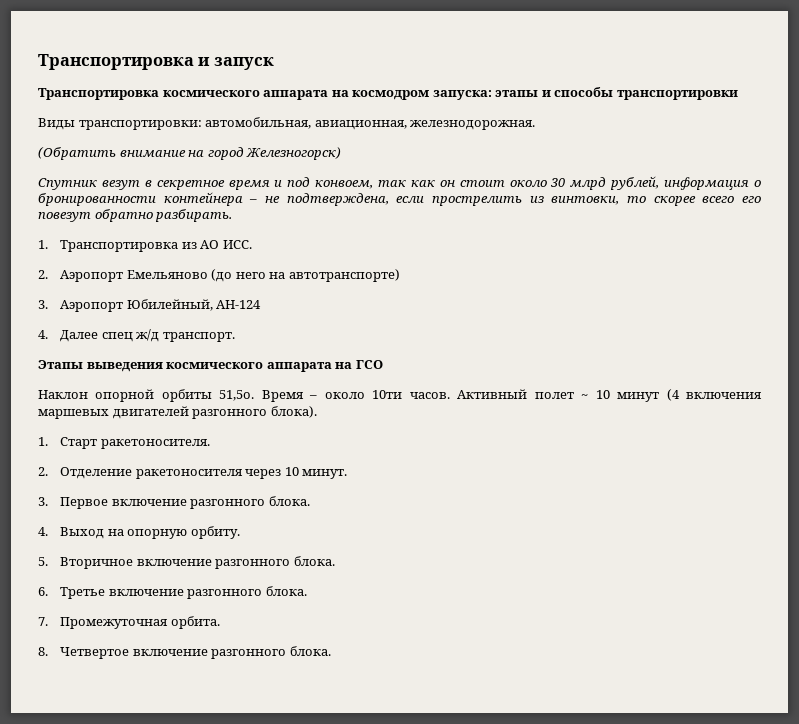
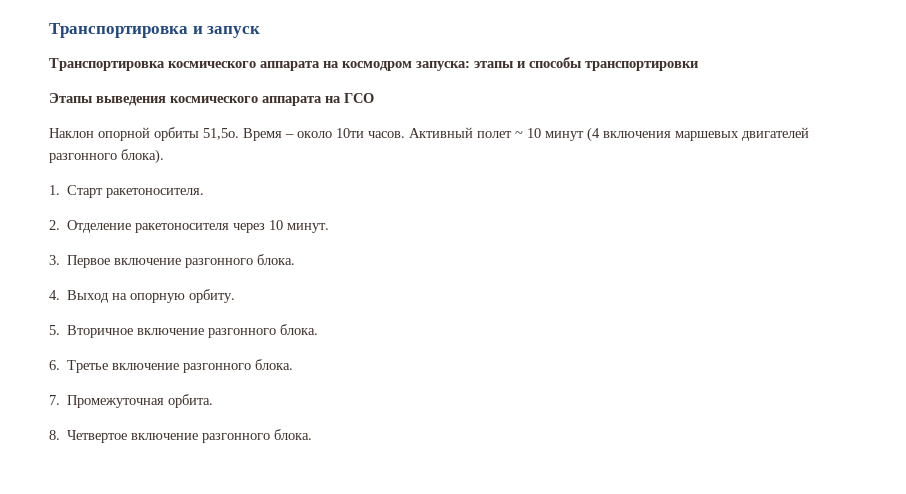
[38,117,536,130] [38,147,342,160] [38,176,761,190] [38,192,761,206] [38,209,233,222] [38,240,252,252] [38,269,400,282] [38,299,262,312] [38,329,235,342] // Виды транспортировки: автомобильная, авиационная, железнодорожная. // (Обратить внимание на город Железногорск) // Спутник везут в секретное время и под конвоем, так как он стоит около 30 млрд рублей, информация о бронированности контейнера – не подтверждена, если прострелить из винтовки, то скорее всего его повезут обратно разбирать. // 1. Транспортировка из АО ИСС. // 2. Аэропорт Емельяново (до него на автотранспорте) // 3. Аэропорт Юбилейный, АН-124 // 4. Далее спец ж/д транспорт. -> (698, 66) none

